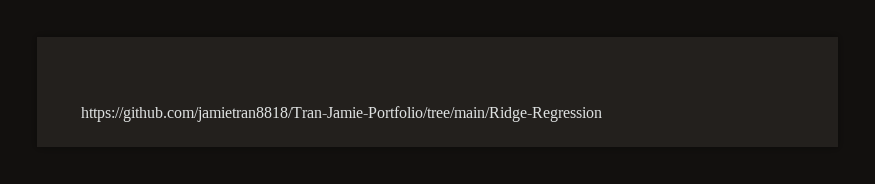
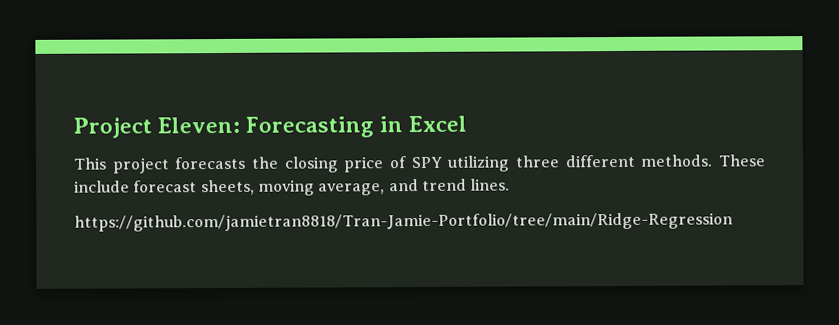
(81, 114) none -> [73,115,468,139] [73,154,767,174] [74,178,511,196] Project Eleven: Forecasting in Excel // This project forecasts the closing price of SPY utilizing three different methods. These include forecast sheets, moving average, and trend lines. //

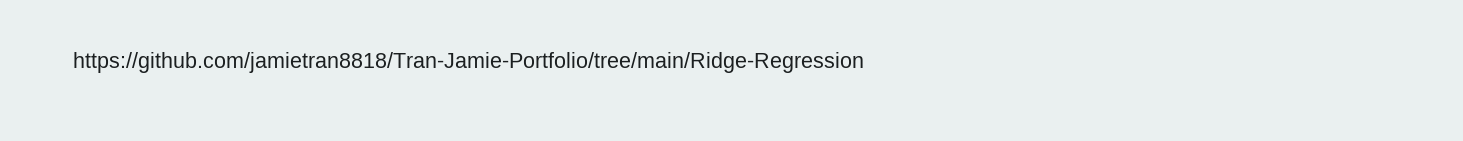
[73,115,468,139] [73,154,767,174] [74,178,511,196] Project Eleven: Forecasting in Excel // This project forecasts the closing price of SPY utilizing three different methods. These include forecast sheets, moving average, and trend lines. // -> (73, 62) none

